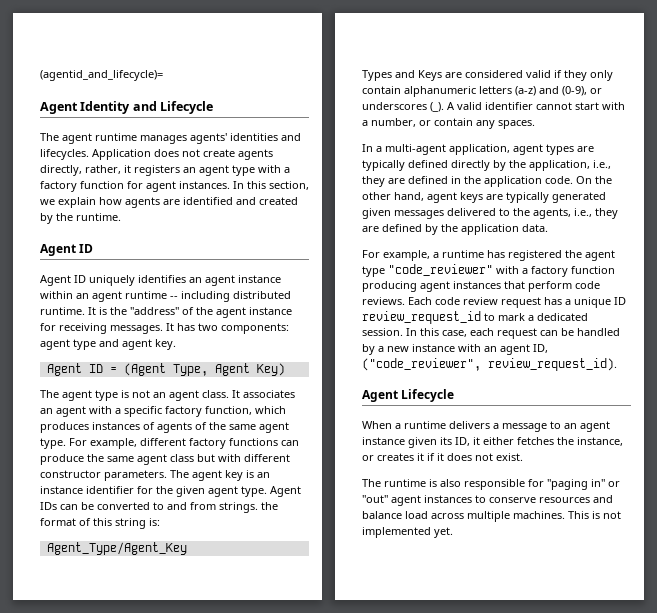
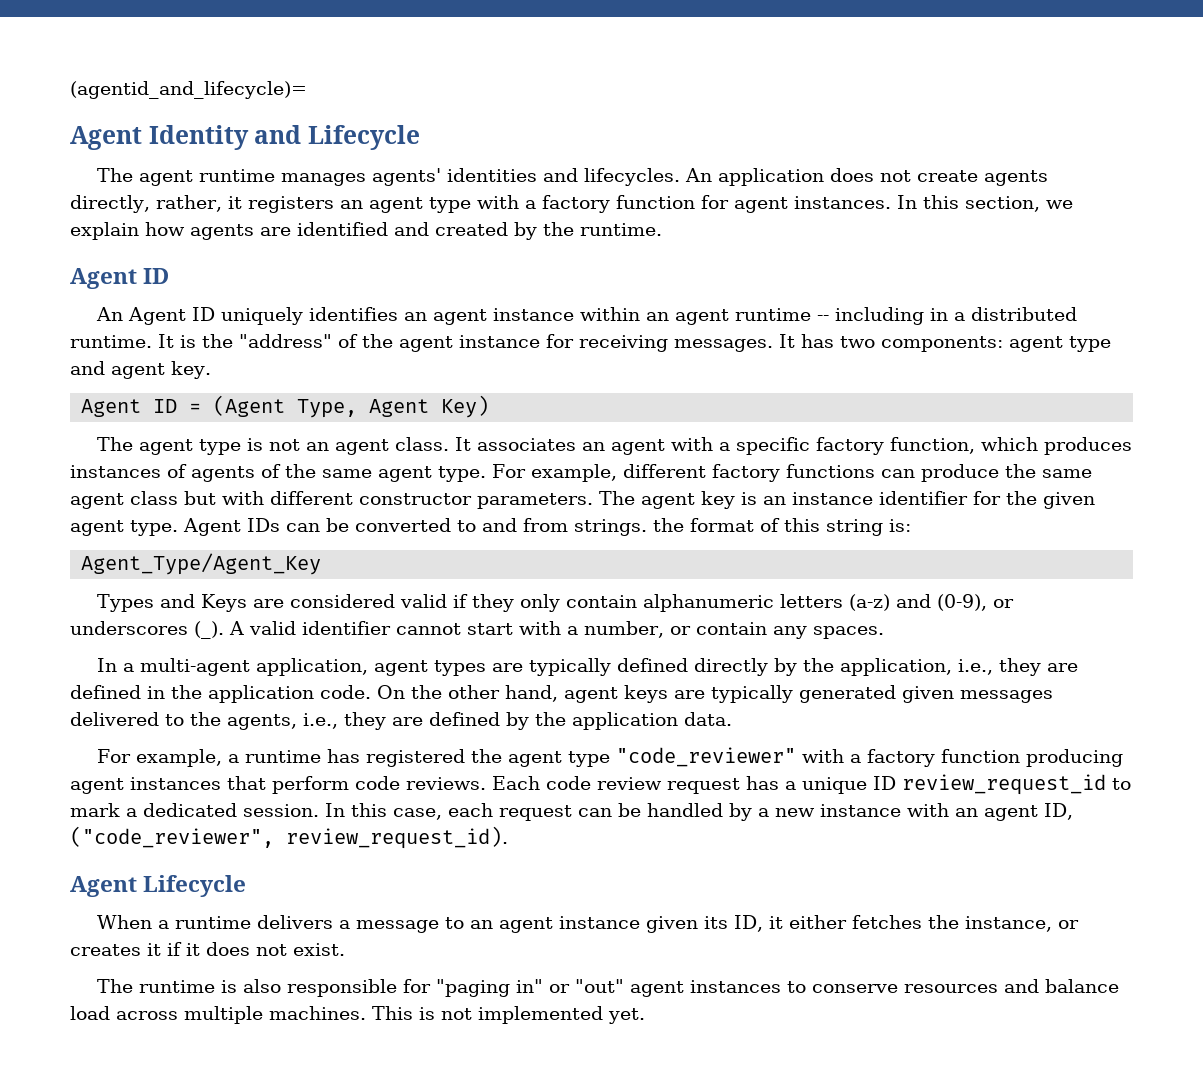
[92,149,151,160] Application -> [685,168,825,186] An application
(94, 248) none -> [96,307,124,321] An
(230, 296) none -> [930,308,966,321] in a

